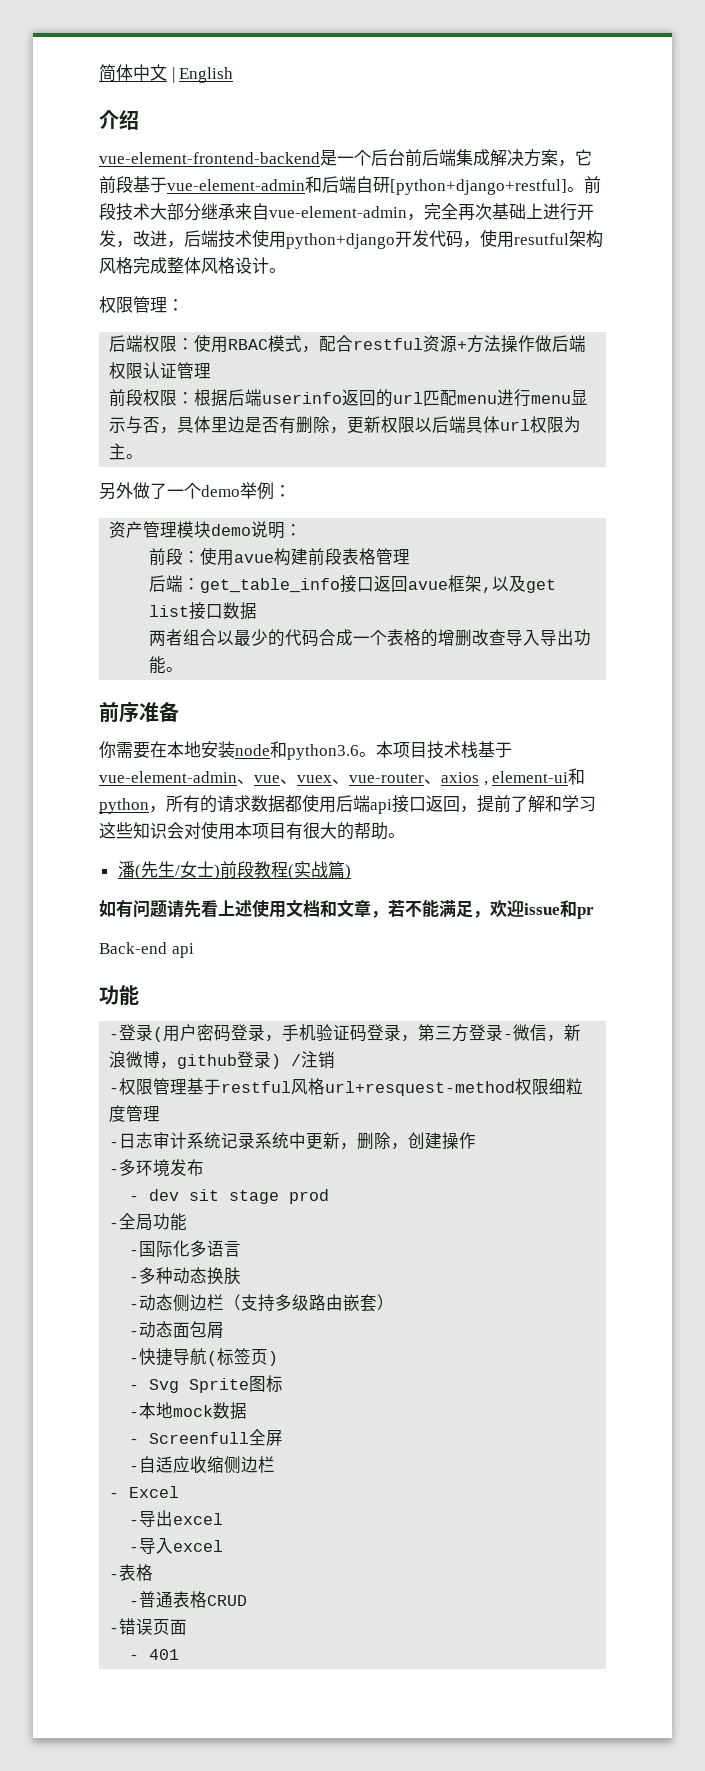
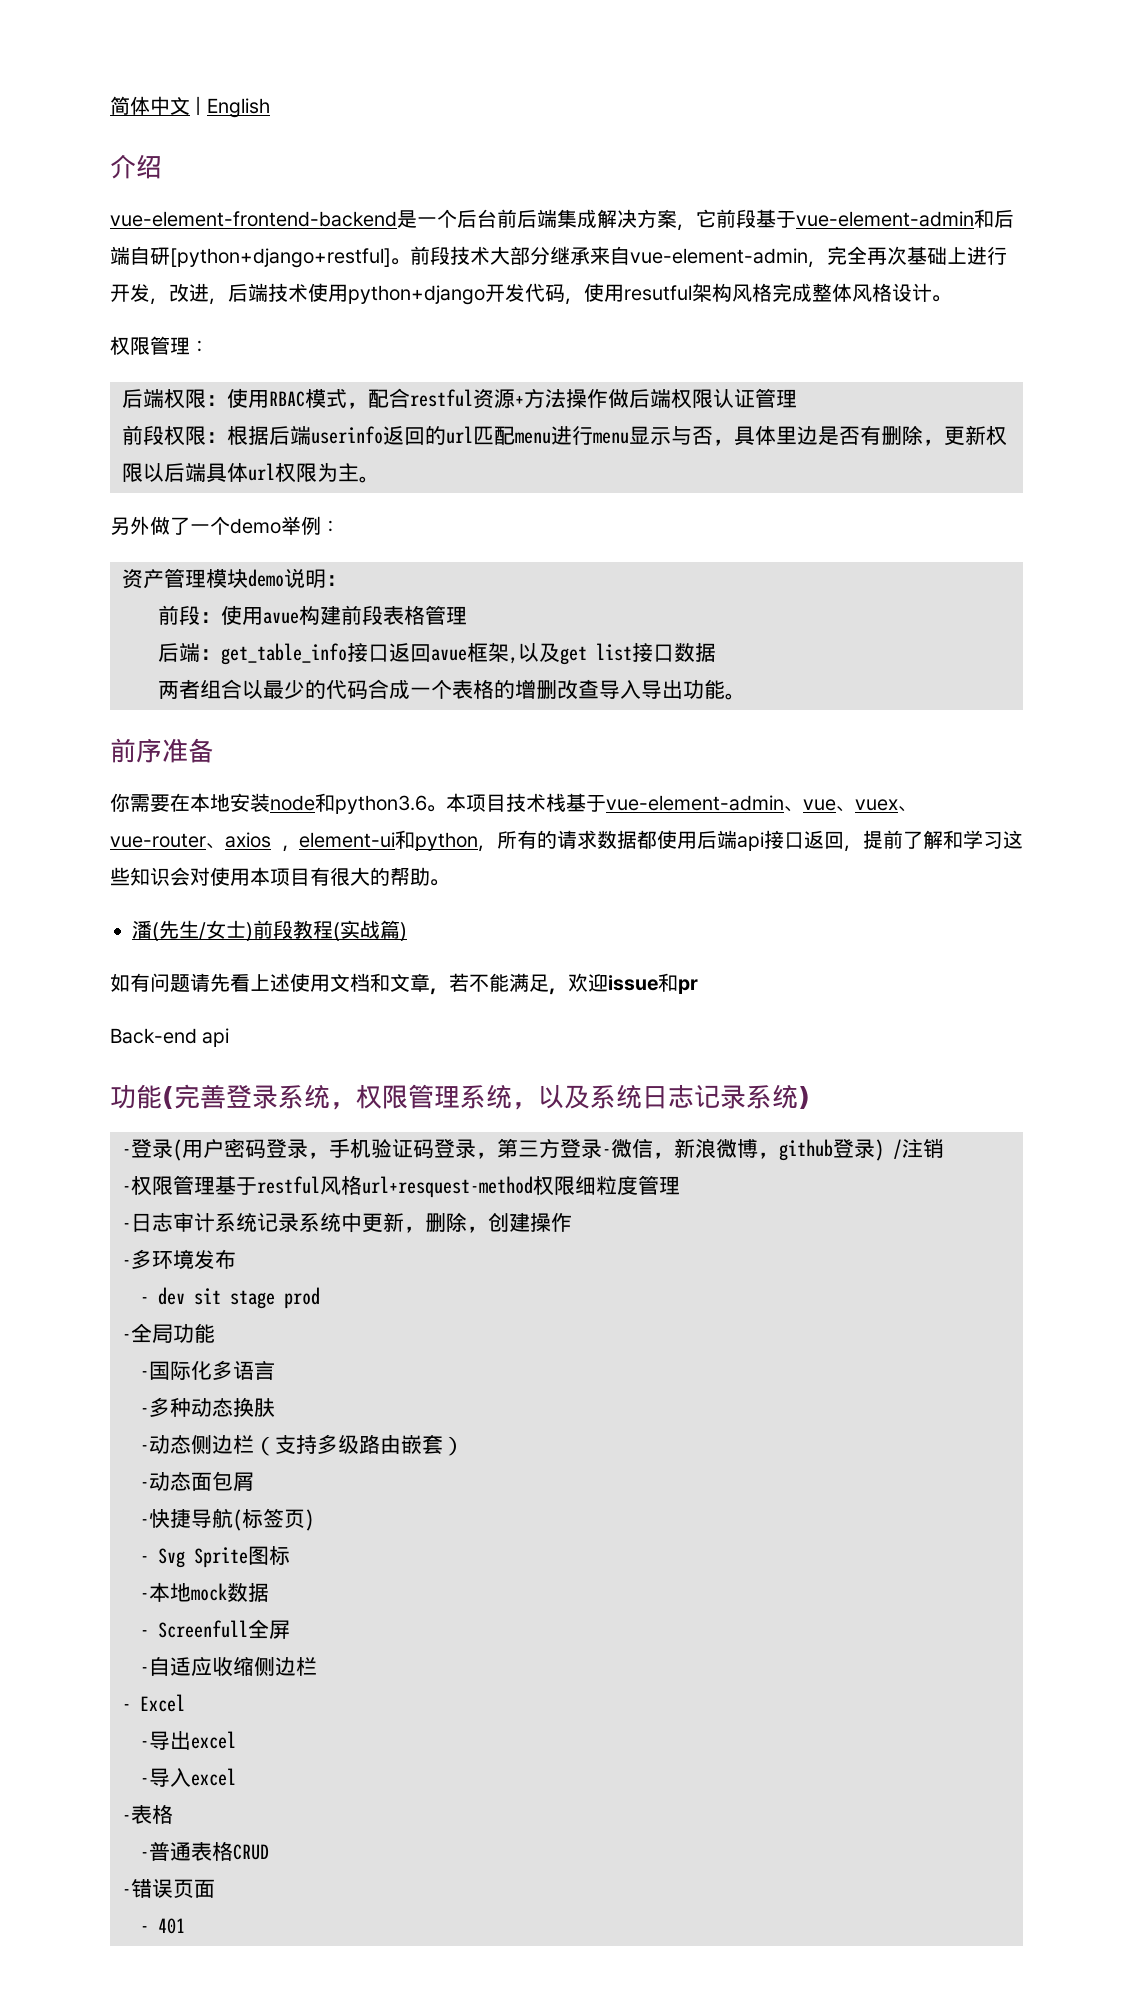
(139, 995) none -> [162,1084,810,1110] (完善登录系统，权限管理系统，以及系统日志记录系统)

